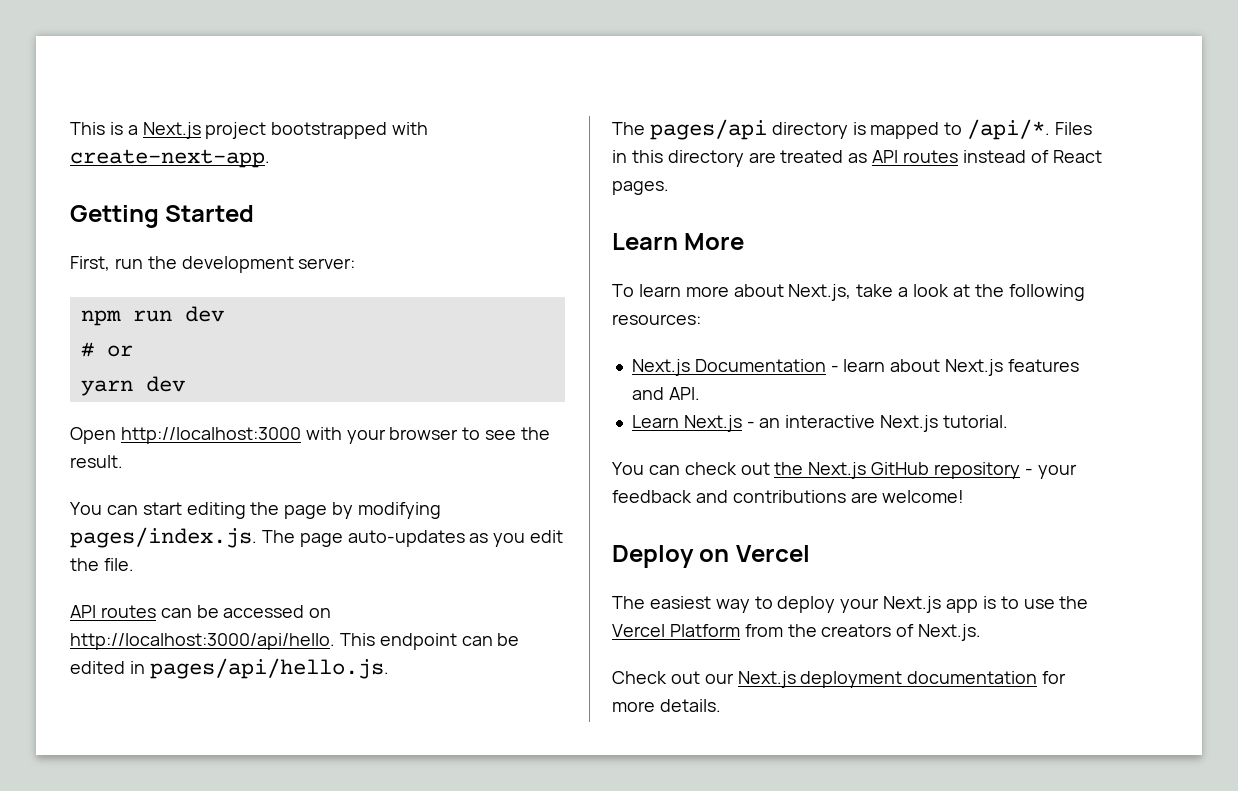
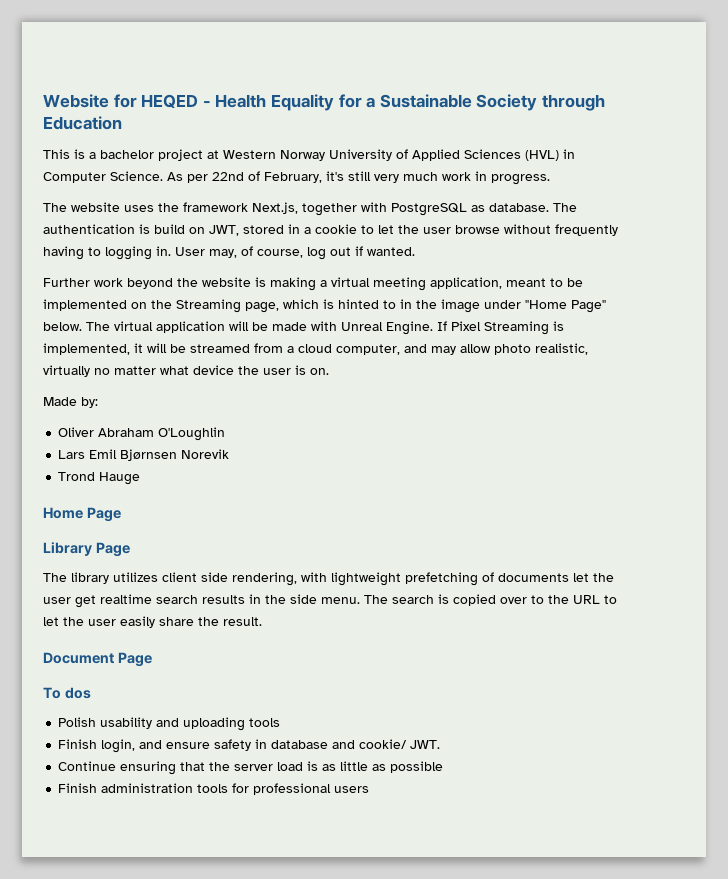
[70,122,429,139] [70,149,270,168] [70,205,255,228] [70,256,356,273] [80,306,224,326] [80,342,133,357] [80,376,185,396] [70,427,551,444] [70,455,123,468] [70,502,442,519] [70,527,564,548] [70,558,134,571] [70,605,332,618] [70,633,520,650] [70,658,389,679] [612,119,1093,140] [612,150,1102,167] [612,181,669,195] [612,233,745,250] [612,284,1085,301] [612,314,701,325] [631,359,1079,376] [631,387,700,400] [631,415,1008,432] [612,462,1077,479] [612,490,965,503] [612,545,810,568] [612,596,1089,613] [612,624,982,641] [612,671,1067,688] [612,699,721,712] This is a Next.js project bootstrapped with create-next-app. // Getting Started // First, run the development server: // npm run dev // # or // yarn dev // Open http://localhost:3000 with your browser to see the result. // You can start editing the page by modifying pages/index.js. The page auto-updates as you edit the file. // API routes can be accessed on http://localhost:3000/api/hello. This endpoint can be edited in pages/api/hello.js. // The pages/api directory is mapped to /api/*. Files in this directory are treated as API routes instead of React pages. // Learn More // To learn more about Next.js, take a look at the following resources: // Next.js Documentation - learn about Next.js features and API. // Learn Next.js - an interactive Next.js tutorial. // You can check out the Next.js GitHub repository - your feedback and contributions are welcome! // Deploy on Vercel // The easiest way to deploy your Next.js app is to use the Vercel Platform from the creators of Next.js. // Check out our Next.js deployment documentation for more details. -> [43,94,605,111] [43,116,122,130] [43,149,575,161] [43,171,550,185] [43,202,577,216] [43,224,618,236] [43,246,415,260] [43,277,583,291] [43,299,606,313] [43,321,564,335] [43,343,588,355] [43,365,329,377] [43,397,98,408] [58,427,226,441] [58,449,230,461] [58,472,141,485] [43,507,121,522] [43,542,130,557] [43,572,614,586] [43,594,617,608] [43,616,262,628] [43,652,152,667] [43,687,91,699] [58,717,281,731] [58,739,441,753] [58,761,444,775] [58,783,370,795] Website for HEQED - Health Equality for a Sustainable Society through Education // This is a bachelor project at Western Norway University of Applied Sciences (HVL) in Computer Science. As per 22nd of February, it's still very much work in progress. // The website uses the framework Next.js, together with PostgreSQL as database. The authentication is build on JWT, stored in a cookie to let the user browse without frequently having to logging in. User may, of course, log out if wanted. // Further work beyond the website is making a virtual meeting application, meant to be implemented on the Streaming page, which is hinted to in the image under "Home Page" below. The virtual application will be made with Unreal Engine. If Pixel Streaming is implemented, it will be streamed from a cloud computer, and may allow photo realistic, virtually no matter what device the user is on. // Made by: // Oliver Abraham O'Loughlin // Lars Emil Bjørnsen Norevik // Trond Hauge // Home Page // Library Page // The library utilizes client side rendering, with lightweight prefetching of documents let the user get realtime search results in the side menu. The search is copied over to the URL to let the user easily share the result. // Document Page // To dos // Polish usability and uploading tools // Finish login, and ensure safety in database and cookie/ JWT. // Continue ensuring that the server load is as little as possible // Finish administration tools for professional users

